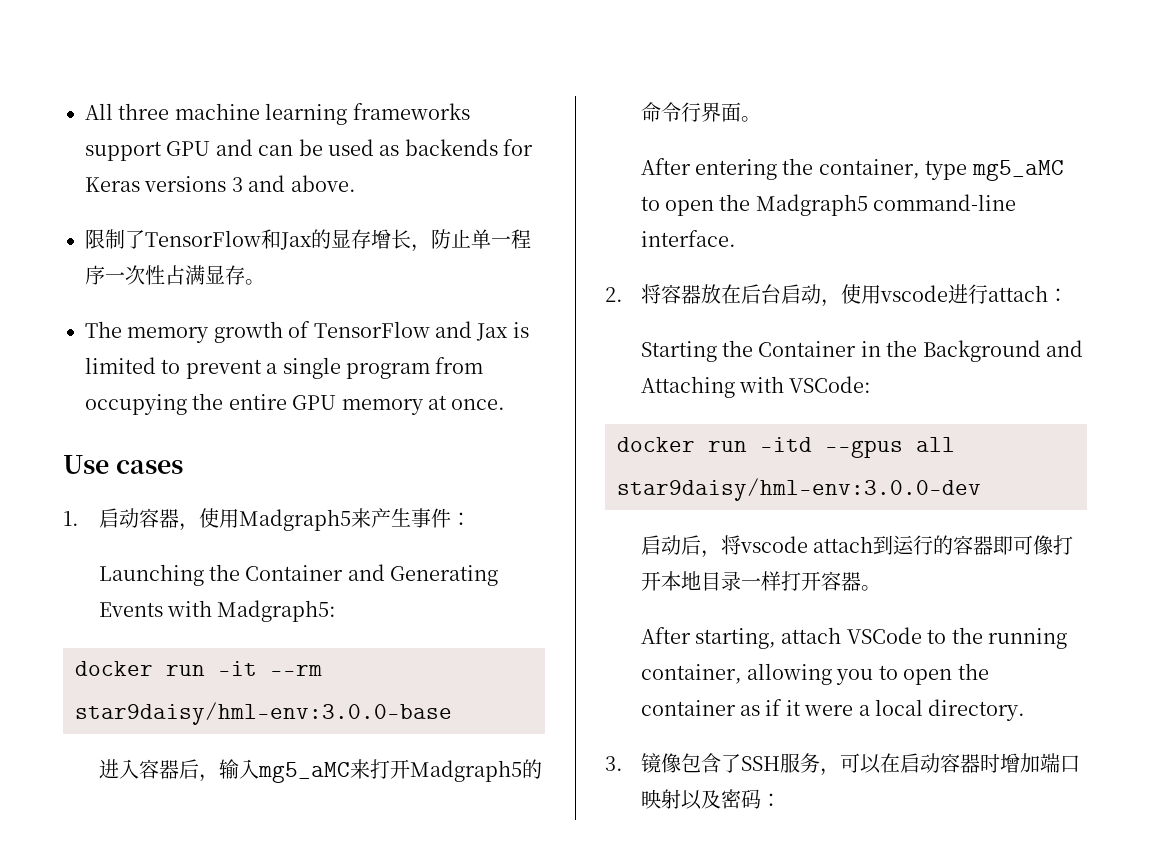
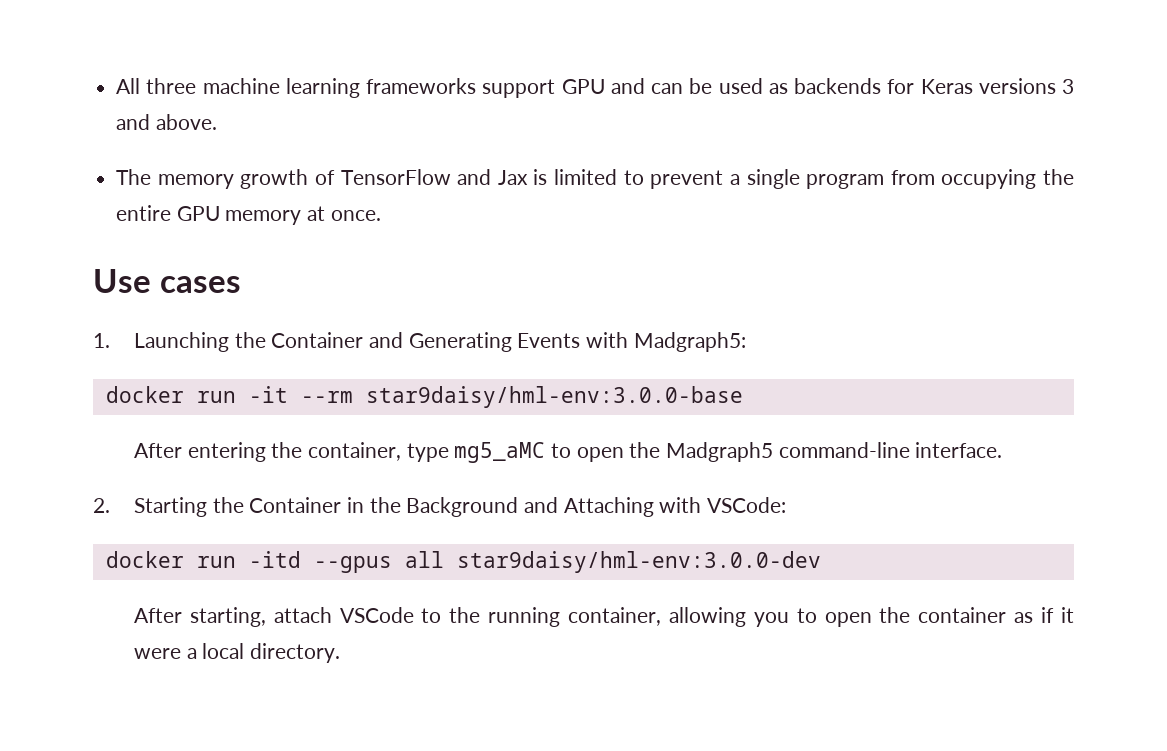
[85,229,531,252] [85,265,265,285] // 限制了TensorFlow和Jax的显存增长，防止单一程序一次性占满显存。 -> (217, 122) none
[98,508,471,531] 启动容器，使用Madgraph5来产生事件： // -> (110, 340) none
[98,759,542,783] [640,102,761,122] // 进入容器后，输入mg5_aMC来打开Madgraph5的命令行界面。 -> (743, 397) none
[640,284,1068,307] 将容器放在后台启动，使用vscode进行attach： // -> (110, 505) none
[640,535,1074,558] [640,571,881,591] // 启动后，将vscode attach到运行的容器即可像打开本地目录一样打开容器。 -> (821, 562) none
[605,753,1080,776] [640,789,781,810] // 3.镜像包含了SSH服务，可以在启动容器时增加端口映射以及密码： -> (340, 653) none

